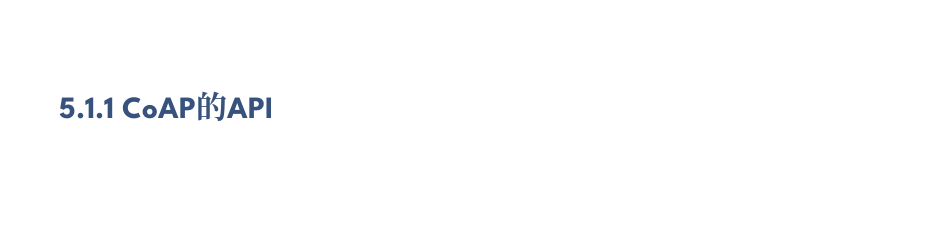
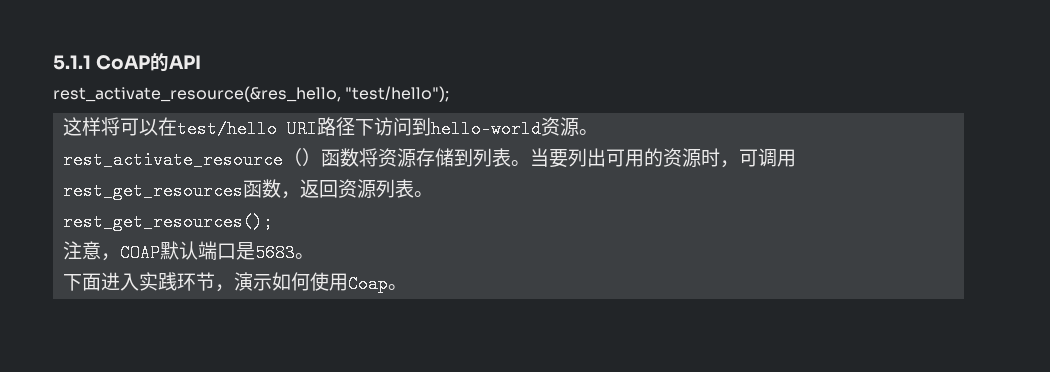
(274, 107) none -> [53,86,450,102] [62,117,598,138] [62,148,796,169] [62,179,433,200] [62,213,273,231] [62,241,314,262] [62,272,407,293] // rest_activate_resource(&res_hello, "test/hello"); // 这样将可以在test/hello URI路径下访问到hello-world资源。 // rest_activate_resource（）函数将资源存储到列表。当要列出可用的资源时，可调用rest_get_resources函数，返回资源列表。 // rest_get_resources(); // 注意，COAP默认端口是5683。 // 下面进入实践环节，演示如何使用Coap。

